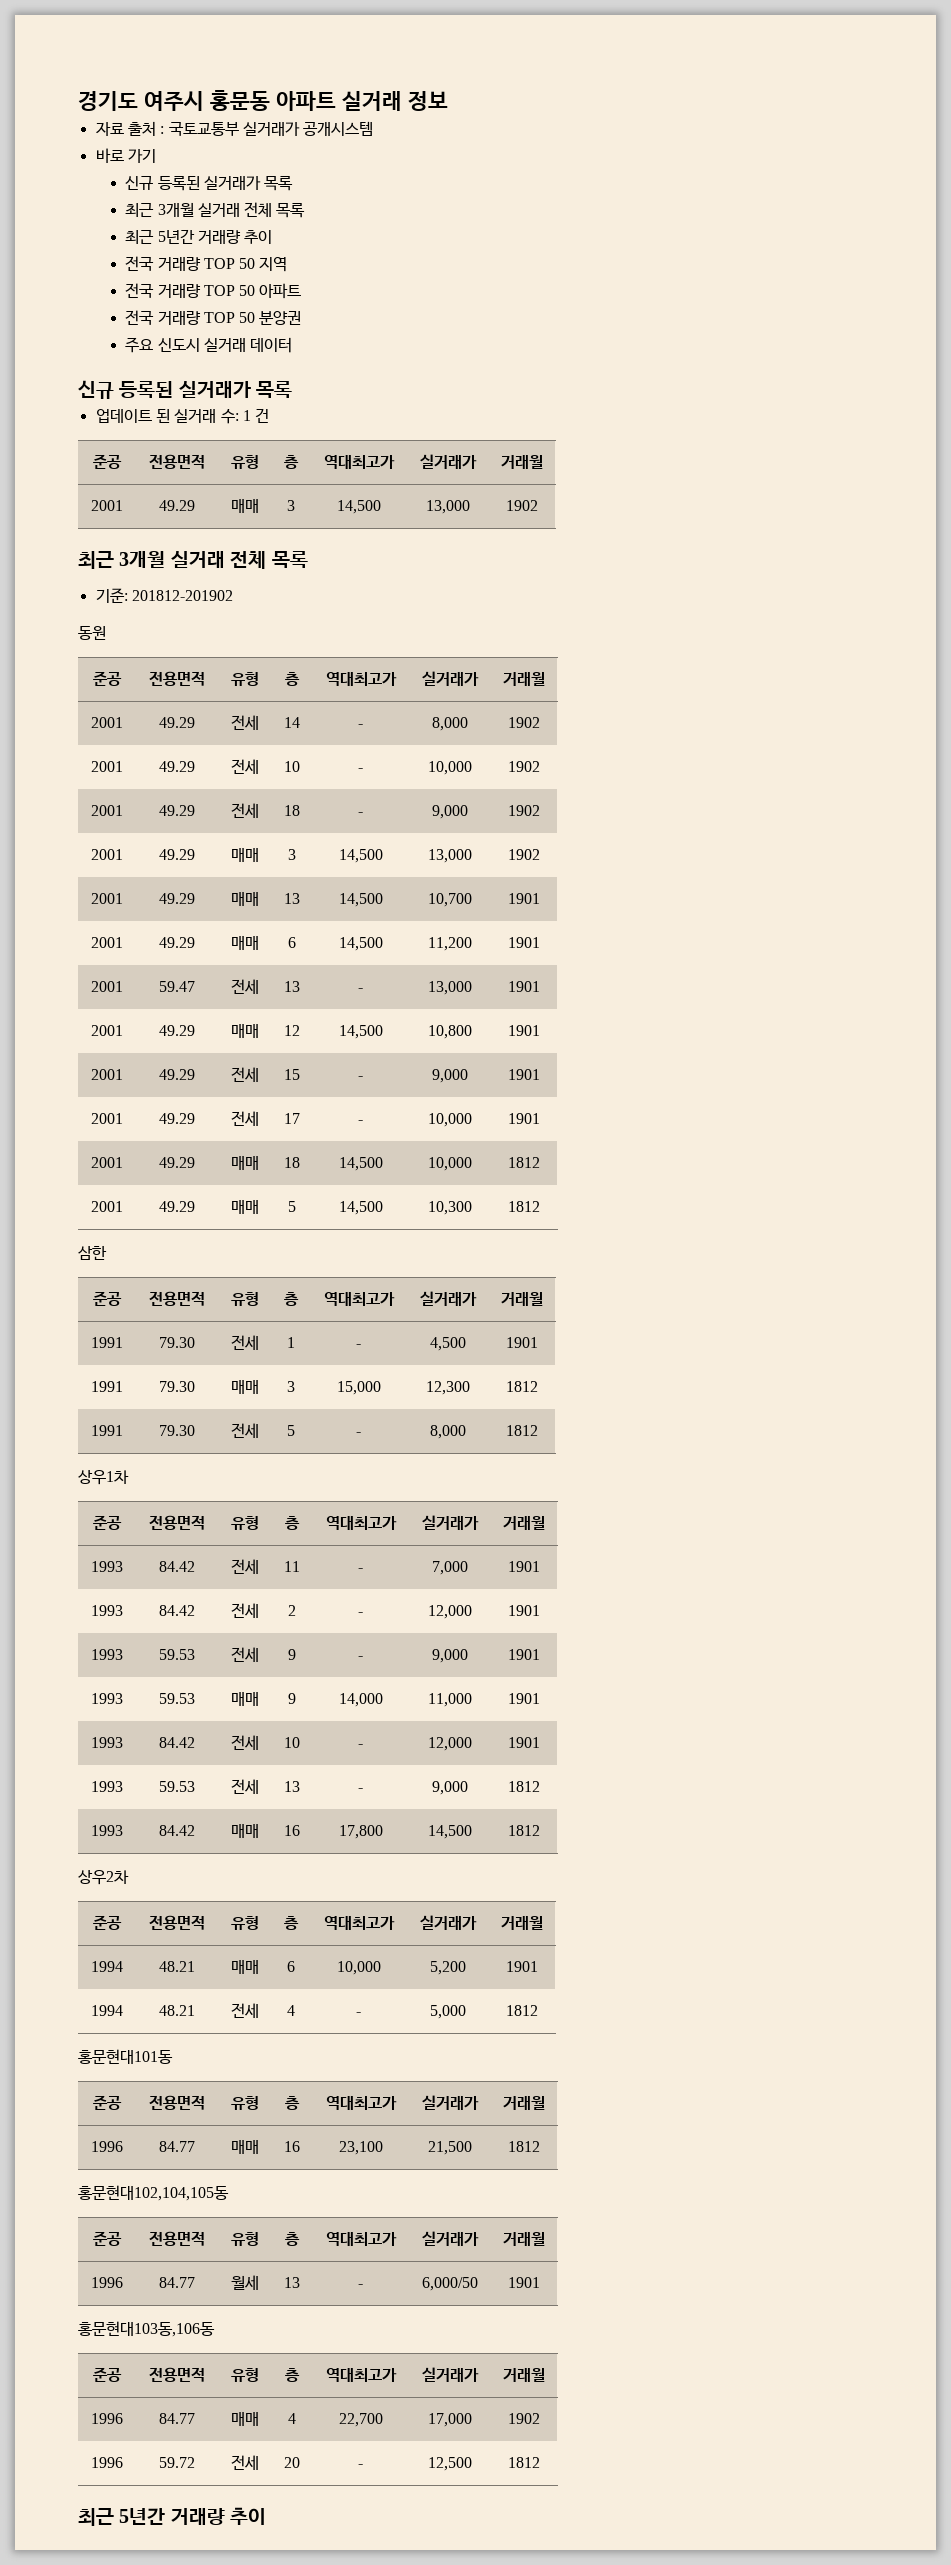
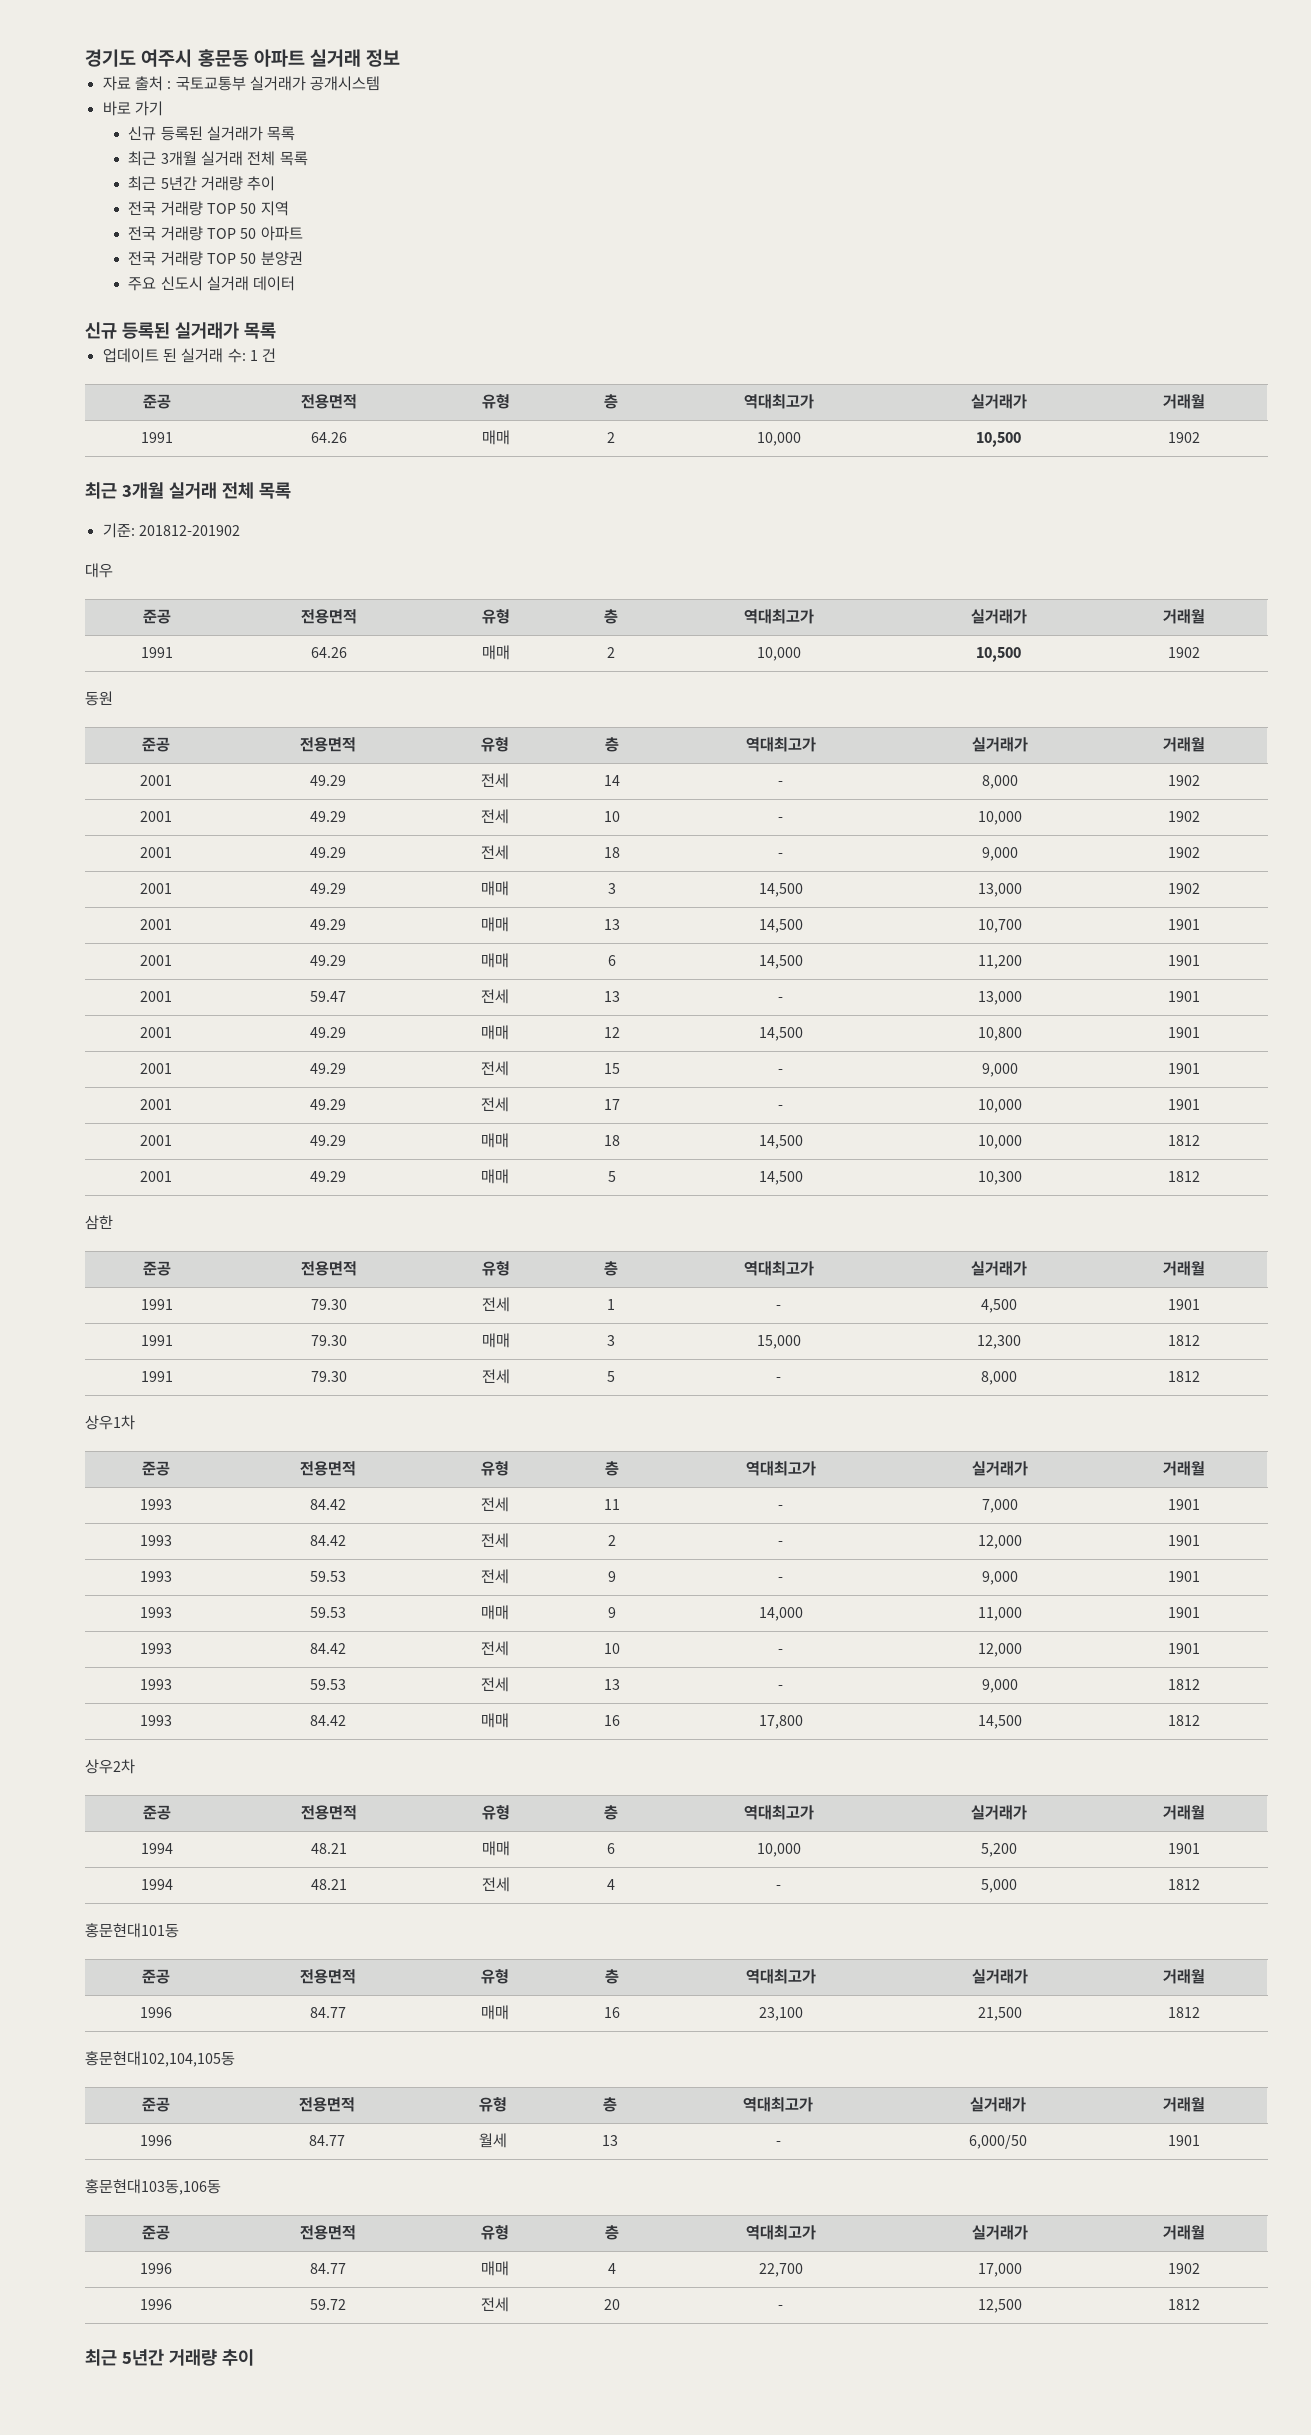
[91,500,123,511] [158,500,195,511] [230,499,259,513] [287,500,295,511] [336,500,381,514] [425,500,470,514] 2001 | 49.29 | 매매 | 3 | 14,500 | 13,000 -> [140,432,173,443] [310,432,347,443] [482,430,510,445] [607,432,615,443] [756,432,801,446] [976,432,1021,447] 1991 | 64.26 | 매매 | 2 | 10,000 | 10,500
(233, 595) none -> [85,563,113,578] [142,609,171,624] [300,609,357,624] [482,609,510,624] [604,609,618,624] [743,609,814,624] [970,609,1027,624] [1162,609,1205,624] [140,647,173,658] [310,647,347,658] [482,645,510,660] [607,647,615,658] [756,647,801,661] [976,647,1021,662] [1167,647,1200,658] // 대우 // 준공 | 전용면적 | 유형 | 층 | 역대최고가 | 실거래가 | 거래월 // 1991 | 64.26 | 매매 | 2 | 10,000 | 10,500 | 1902

